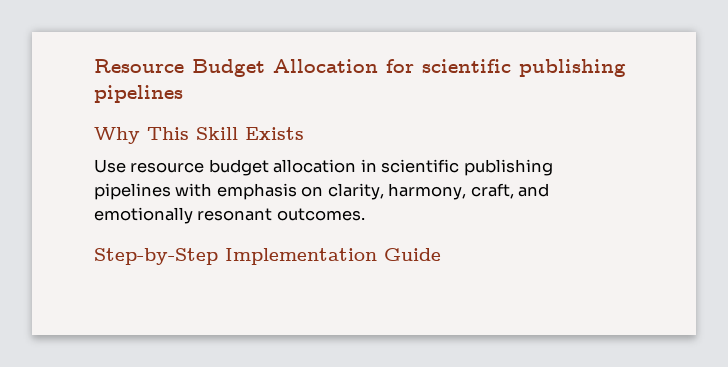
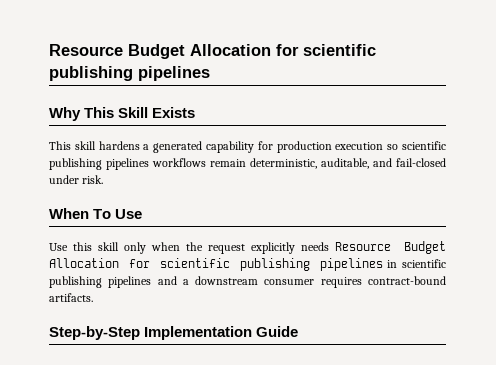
[94,159,553,176] [94,183,550,200] [94,207,365,224] Use resource budget allocation in scientific publishing pipelines with emphasis on clarity, harmony, craft, and emotionally resonant outcomes. -> [49,141,446,153] [49,158,446,170] [49,175,104,184] [49,208,143,219] [49,241,446,254] [49,258,446,271] [49,276,446,288] [49,293,93,302] This skill hardens a generated capability for production execution so scientific publishing pipelines workflows remain deterministic, auditable, and fail-closed under risk. // When To Use // Use this skill only when the request explicitly needs Resource Budget Allocation for scientific publishing pipelines in scientific publishing pipelines and a downstream consumer requires contract-bound artifacts.

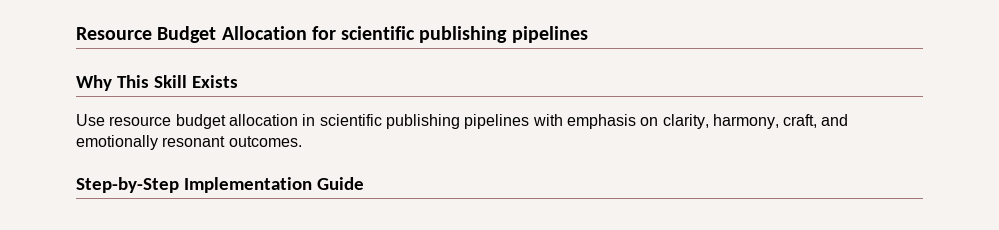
[49,141,446,153] [49,158,446,170] [49,175,104,184] [49,208,143,219] [49,241,446,254] [49,258,446,271] [49,276,446,288] [49,293,93,302] This skill hardens a generated capability for production execution so scientific publishing pipelines workflows remain deterministic, auditable, and fail-closed under risk. // When To Use // Use this skill only when the request explicitly needs Resource Budget Allocation for scientific publishing pipelines in scientific publishing pipelines and a downstream consumer requires contract-bound artifacts. -> [76,114,849,129] [76,135,302,150] Use resource budget allocation in scientific publishing pipelines with emphasis on clarity, harmony, craft, and emotionally resonant outcomes.

